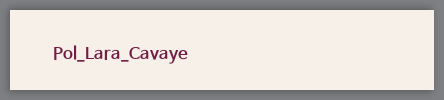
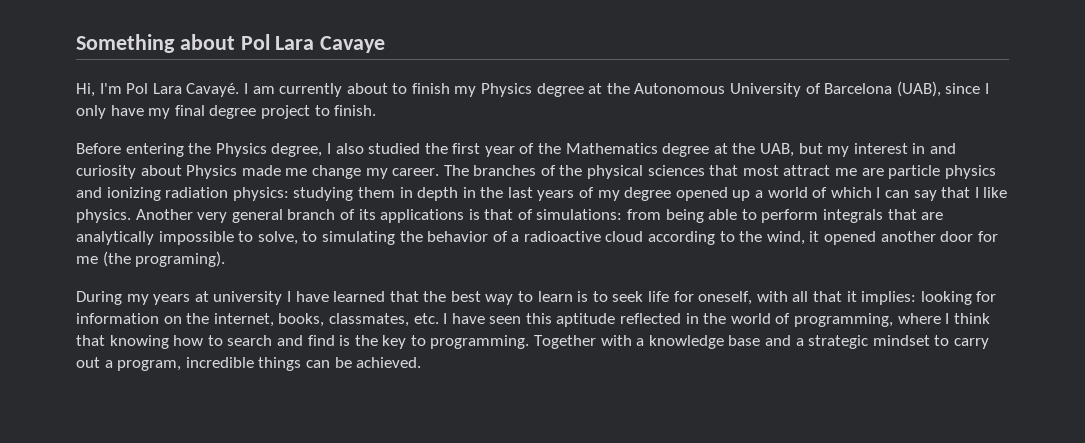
[53,45,188,64] Pol_Lara_Cavaye -> [76,34,386,53] [76,81,989,97] [76,105,377,119] [76,143,956,157] [76,165,996,179] [76,187,1008,201] [76,209,944,223] [76,231,998,245] [76,251,226,267] [76,291,997,305] [76,313,990,327] [76,335,989,349] [76,357,422,371] Something about Pol Lara Cavaye // Hi, I'm Pol Lara Cavayé. I am currently about to finish my Physics degree at the Autonomous University of Barcelona (UAB), since I only have my final degree project to finish. // Before entering the Physics degree, I also studied the first year of the Mathematics degree at the UAB, but my interest in and curiosity about Physics made me change my career. The branches of the physical sciences that most attract me are particle physics and ionizing radiation physics: studying them in depth in the last years of my degree opened up a world of which I can say that I like physics. Another very general branch of its applications is that of simulations: from being able to perform integrals that are analytically impossible to solve, to simulating the behavior of a radioactive cloud according to the wind, it opened another door for me (the programing). // During my years at university I have learned that the best way to learn is to seek life for oneself, with all that it implies: looking for information on the internet, books, classmates, etc. I have seen this aptitude reflected in the world of programming, where I think that knowing how to search and find is the key to programming. Together with a knowledge base and a strategic mindset to carry out a program, incredible things can be achieved.

